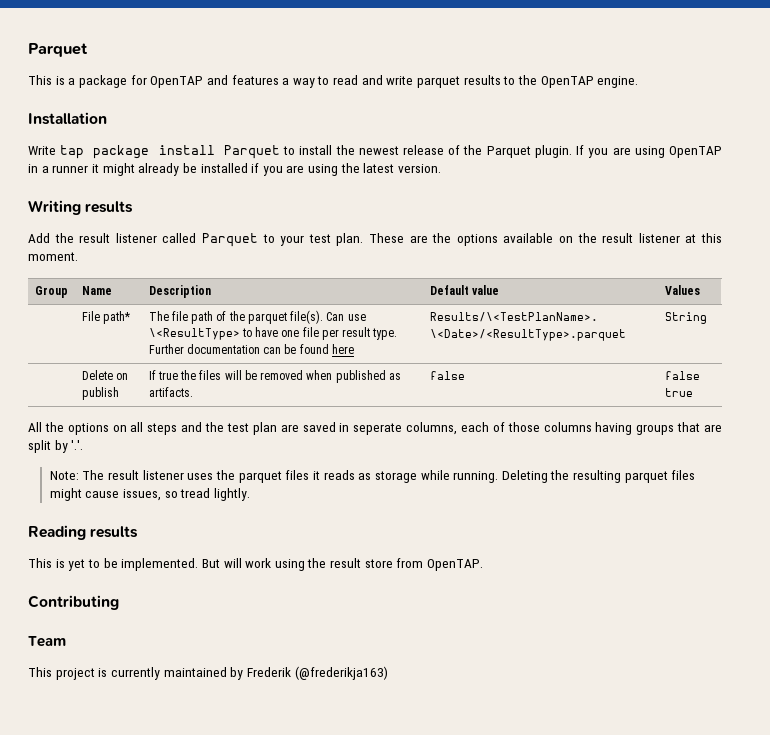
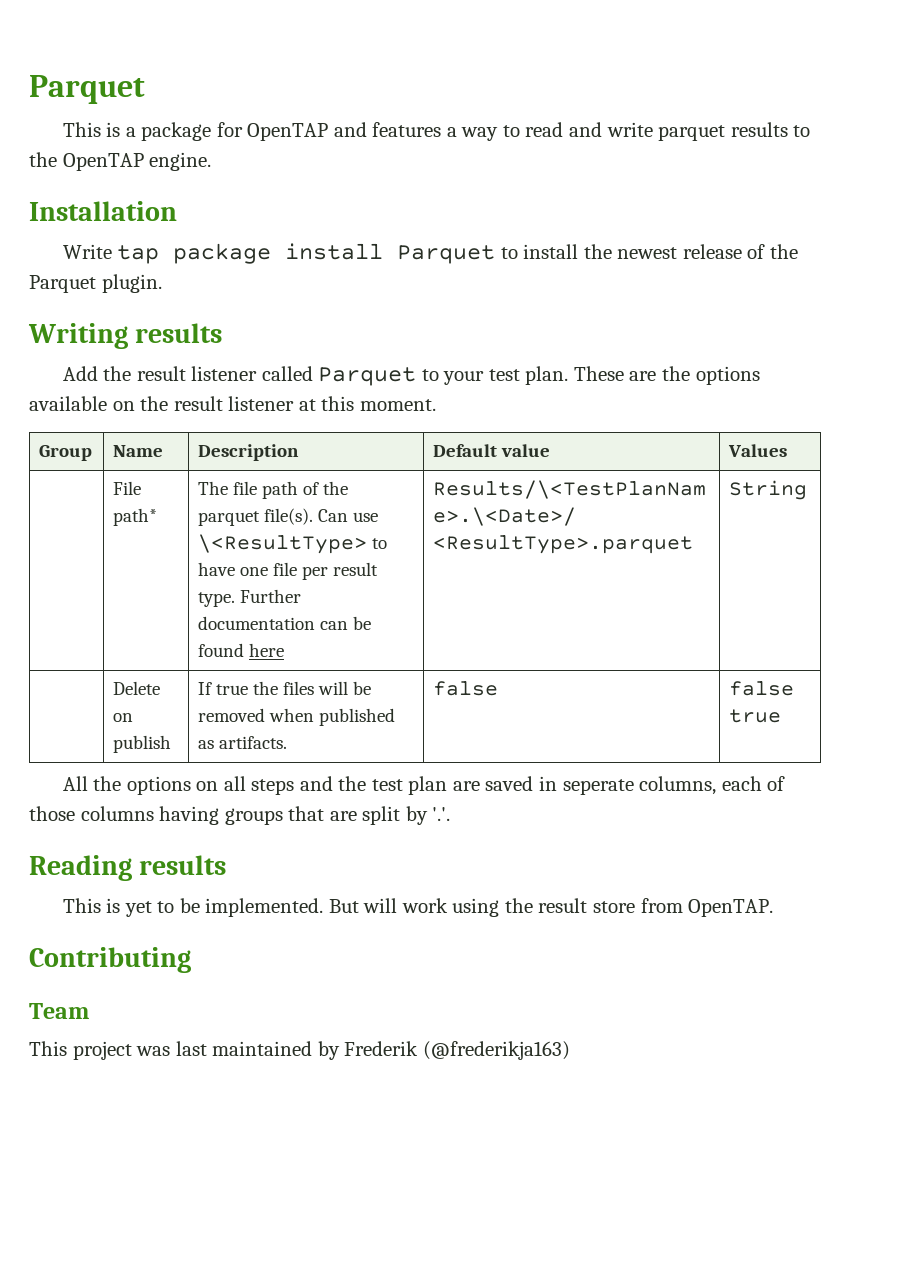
[576,145,723,158] [28,163,442,176] If you are using OpenTAP in a runner it might already be installed if you are using the latest version. -> (162, 283) none
[49,470,696,483] [49,488,251,501] // Note: The result listener uses the parquet files it reads as storage while running. Deleting the resulting parquet files might cause issues, so tread lightly. -> (451, 814) none
[98,667,160,680] is currently -> [136,1041,207,1056] was last

